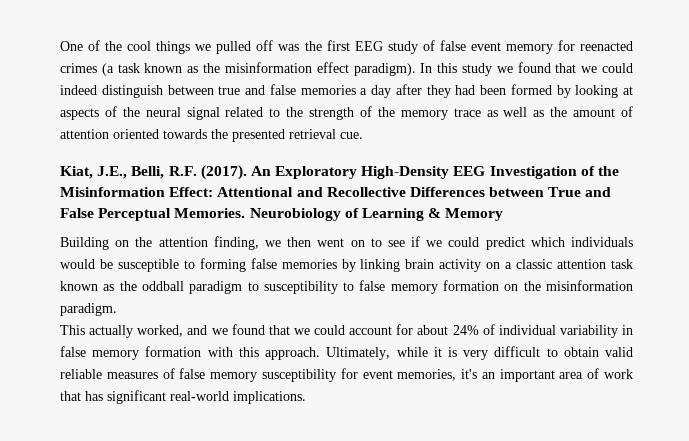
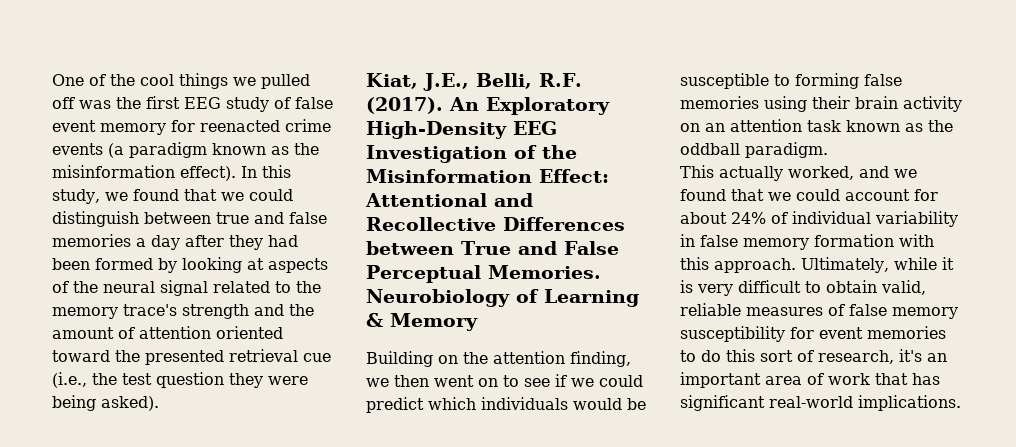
[60,63,140,76] crimes (a task -> [285,119,331,132] [52,142,207,158] crime events (a paradigm
[316,62,416,76] effect paradigm). -> [180,166,236,181] effect).
[461,62,633,76] [60,85,97,95] study we found that we could indeed -> [52,189,293,204] study, we found that we could
[309,106,545,120] strength of the memory trace as well as -> [52,304,284,319] memory trace's strength and
[163,129,207,139] towards -> [52,350,110,362] toward
[340,132,363,139] cue. -> [303,353,331,362] [52,372,308,388] [52,395,159,411] cue (i.e., the test question they were being asked).
[341,259,401,272] by linking -> [764,96,850,112] using their
[505,259,553,269] a classic -> [705,123,725,132] an
[189,280,634,294] paradigm to susceptibility to false memory formation on the misinformation -> (740, 149) none
[605,347,634,357] valid -> [881,280,926,295] valid,
[397,369,457,381] memories, -> [867,326,946,339] [680,349,894,364] memories to do this sort of research,

